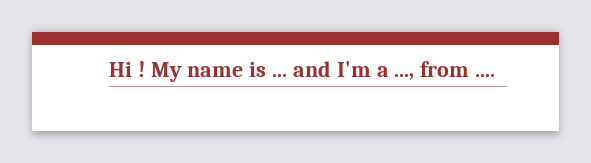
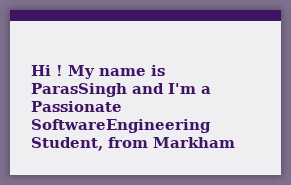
[271,74,287,77] ... -> [31,83,127,97] ParasSingh
[394,61,496,80] ..., from .... -> [31,101,122,112] [31,119,211,133] [31,137,235,151] Passionate SoftwareEngineering Student, from Markham

